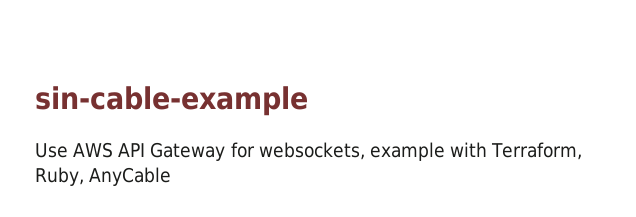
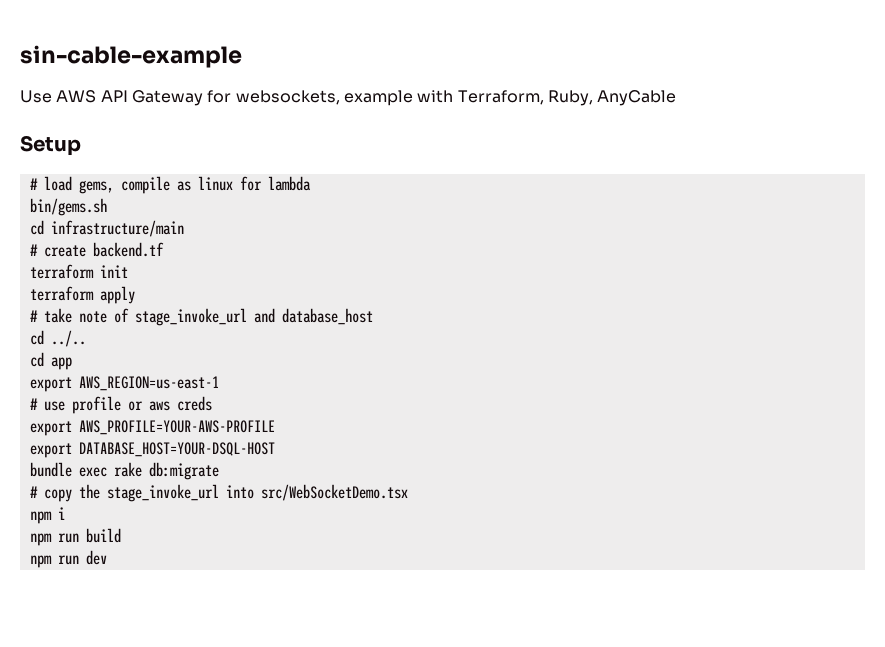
(172, 176) none -> [20,135,81,156] [29,176,311,194] [29,198,107,216] [29,220,184,237] [29,242,164,257] [29,264,128,279] [29,286,135,304] [29,308,373,326] [29,330,86,347] [29,352,72,370] [29,376,219,392] [29,396,212,414] [29,420,275,436] [29,442,275,458] [29,462,219,480] [29,484,408,502] [29,507,65,524] [29,528,121,546] [29,550,107,568] // Setup // # load gems, compile as linux for lambda // bin/gems.sh // cd infrastructure/main // # create backend.tf // terraform init // terraform apply // # take note of stage_invoke_url and database_host // cd ../.. // cd app // export AWS_REGION=us-east-1 // # use profile or aws creds // export AWS_PROFILE=YOUR-AWS-PROFILE // export DATABASE_HOST=YOUR-DSQL-HOST // bundle exec rake db:migrate // # copy the stage_invoke_url into src/WebSocketDemo.tsx // npm i // npm run build // npm run dev

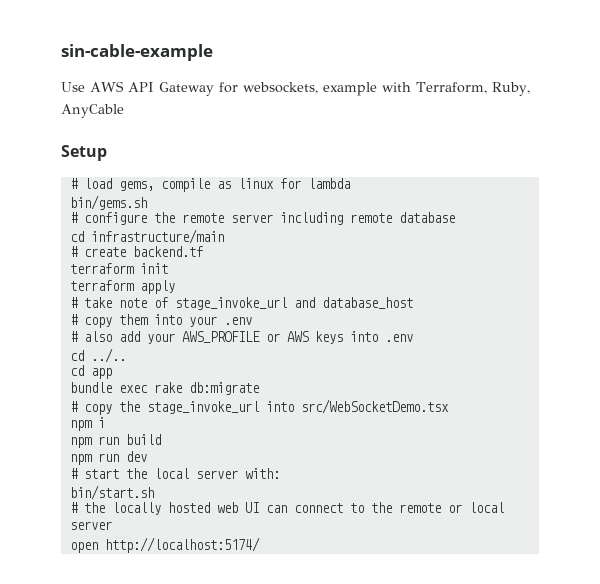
(107, 207) none -> [69,212,455,225] // # configure the remote server including remote database
[29,330,86,347] [29,352,72,370] [29,376,219,392] [29,396,212,414] [29,420,275,436] [29,442,275,458] cd ../.. // cd app // export AWS_REGION=us-east-1 // # use profile or aws creds // export AWS_PROFILE=YOUR-AWS-PROFILE // export DATABASE_HOST=YOUR-DSQL-HOST -> [69,314,252,328] [69,331,413,344] [69,348,126,363] [69,365,112,379] # copy them into your .env // # also add your AWS_PROFILE or AWS keys into .env // cd ../.. // cd app
(107, 557) none -> [69,468,280,479] [69,485,154,500] [69,502,504,515] [69,521,112,530] [69,537,260,553] // # start the local server with: // bin/start.sh // # the locally hosted web UI can connect to the remote or local server // open http://localhost:5174/

